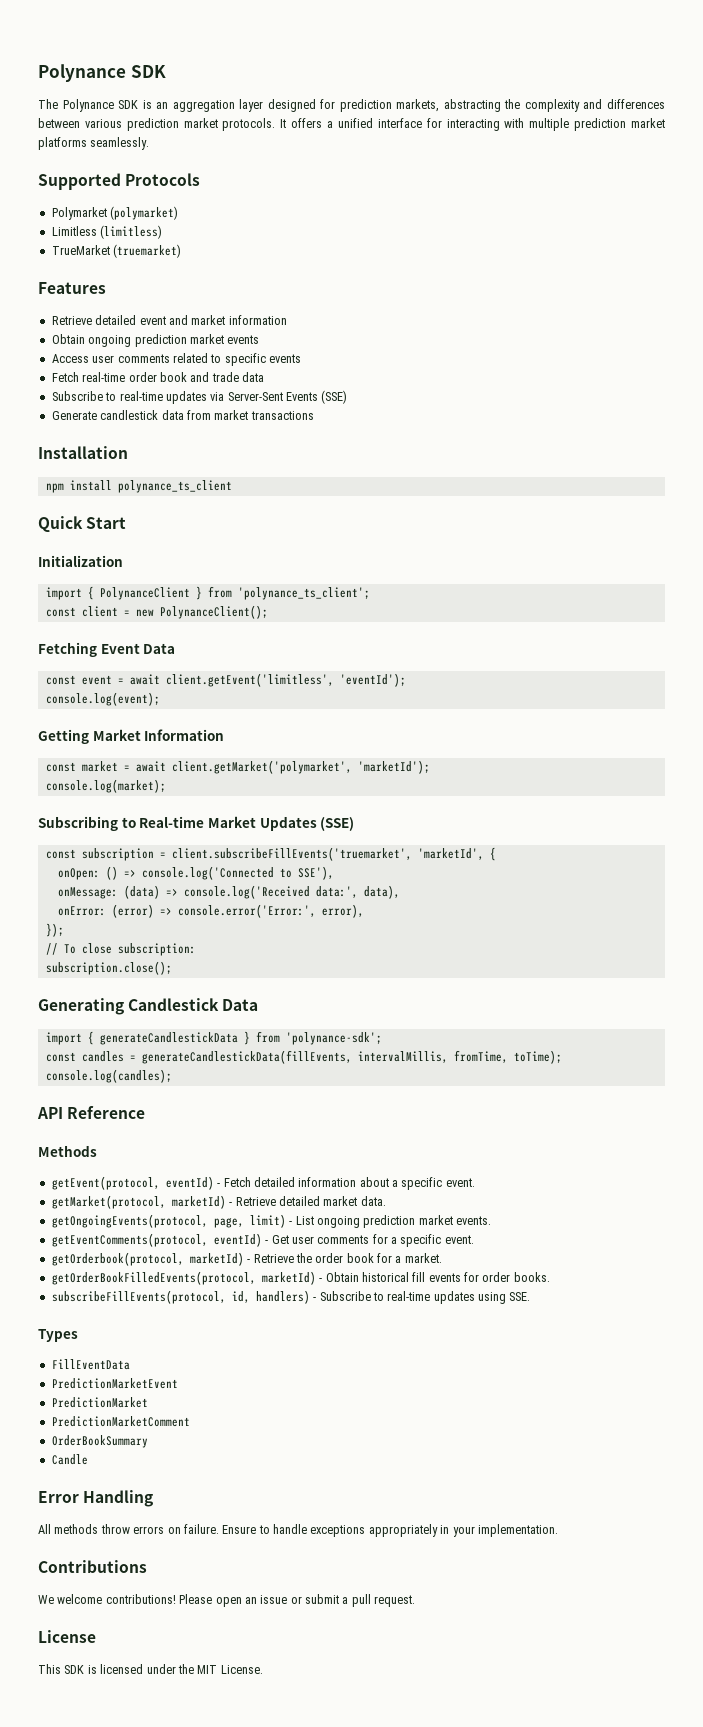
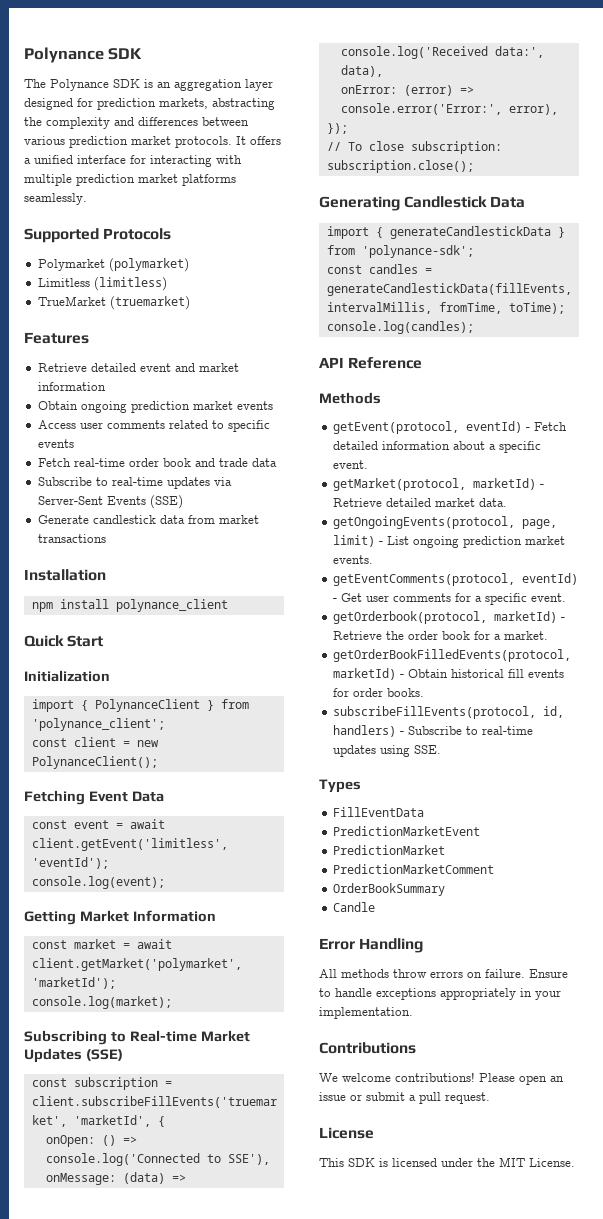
[117,480,232,493] polynance_ts_client -> [115,599,228,612] polynance_client
[237,587,370,600] 'polynance_ts_client'; -> [31,718,165,731] 'polynance_client';

